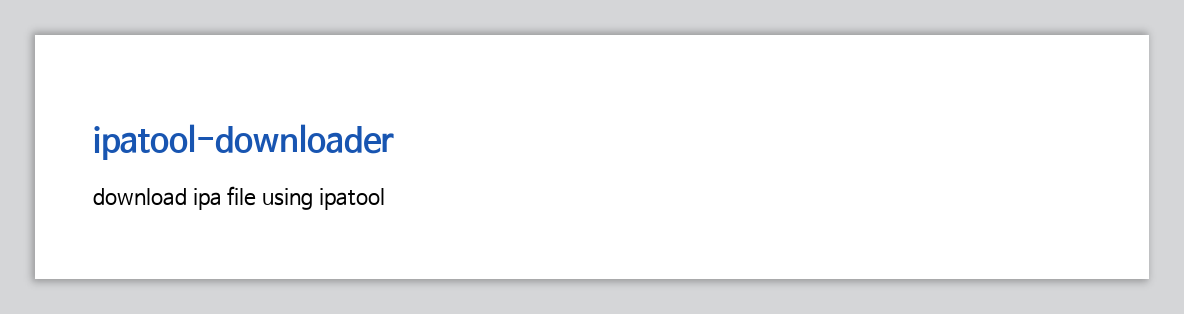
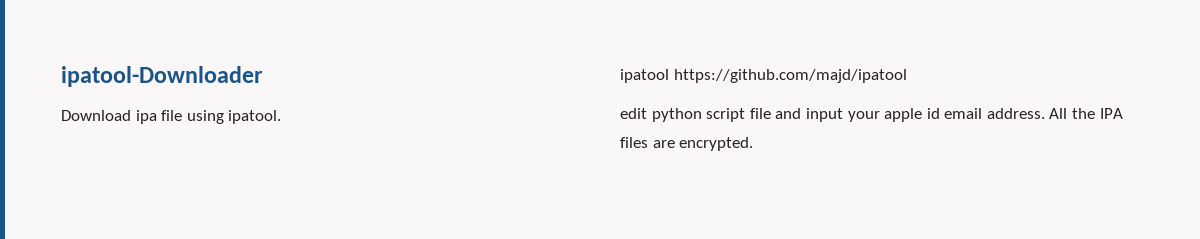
[93,124,394,160] [93,188,187,206] ipatool-downloader // download -> [61,66,263,87] [61,110,131,121] ipatool-Downloader // Download
[318,188,385,210] ipatool -> [228,110,282,124] [620,69,907,83] [620,108,1123,122] [620,137,754,151] ipatool. // ipatool https://github.com/majd/ipatool // edit python script file and input your apple id email address. All the IPA files are encrypted.

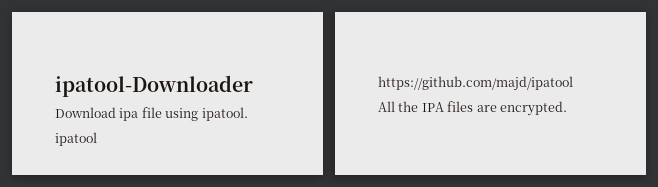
[620,108,1045,122] edit python script file and input your apple id email address. -> (573, 83) none

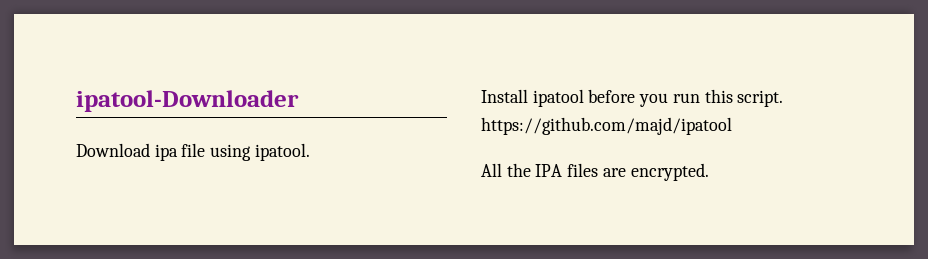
[55,132,97,146] ipatool -> [481,89,784,107] Install ipatool before you run this script.

